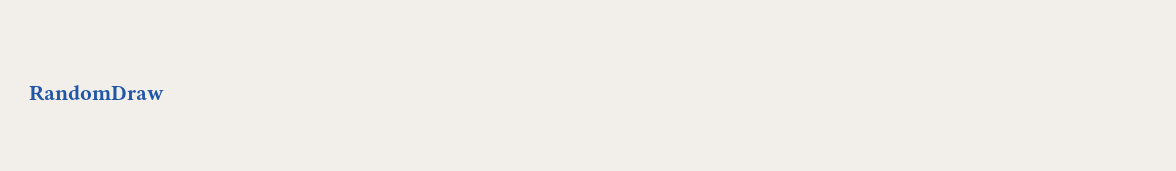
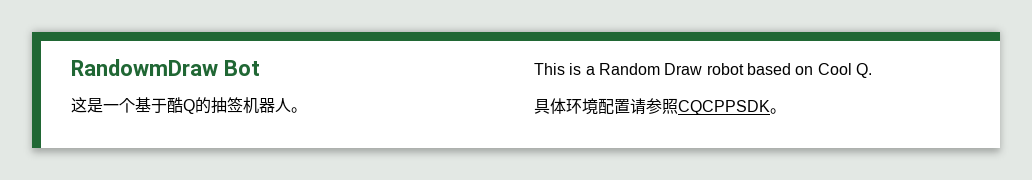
[29,85,164,101] RandomDraw -> [71,59,260,76] [71,97,307,114] [534,63,872,78] [534,98,786,115] RandowmDraw Bot // 这是一个基于酷Q的抽签机器人。 // This is a Random Draw robot based on Cool Q. // 具体环境配置请参照CQCPPSDK。

